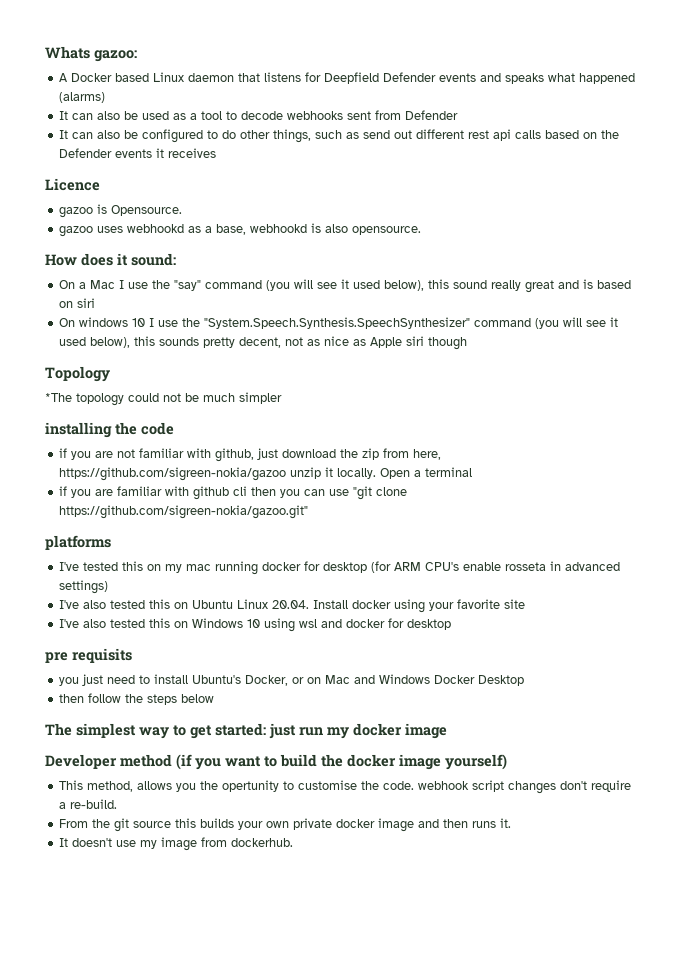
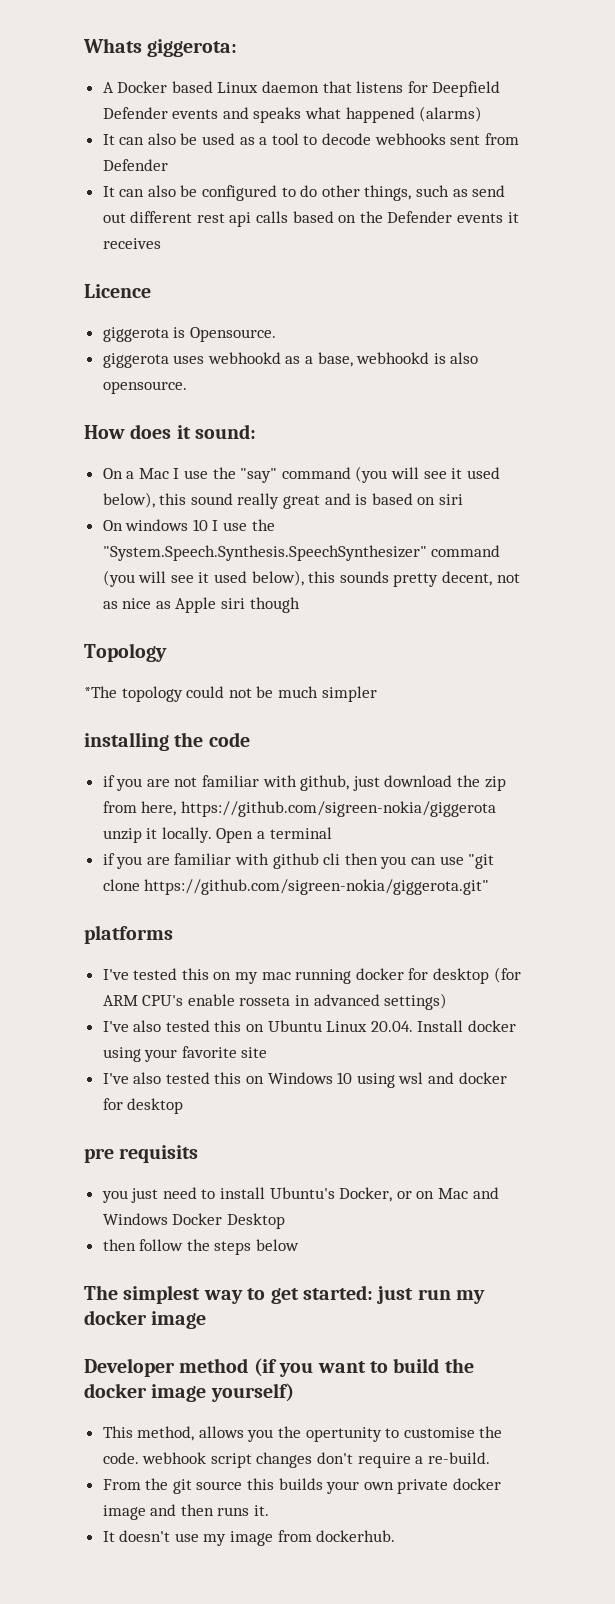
[94,50,137,62] gazoo: -> [147,39,238,57] giggerota:
[59,207,94,218] gazoo -> [102,327,169,342] giggerota
[59,226,94,237] gazoo -> [102,353,169,368] giggerota
[59,467,287,481] https://github.com/sigreen-nokia/gazoo -> [180,801,496,817] https://github.com/sigreen-nokia/giggerota
[59,505,309,519] https://github.com/sigreen-nokia/gazoo.git" -> [144,879,490,895] https://github.com/sigreen-nokia/giggerota.git"

